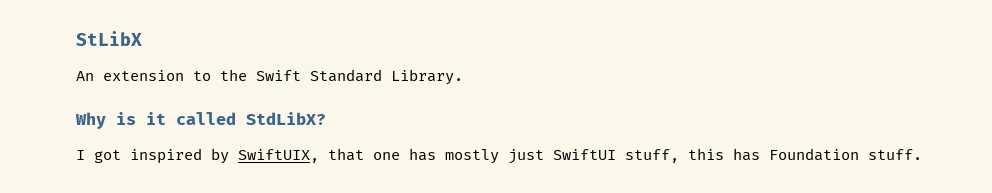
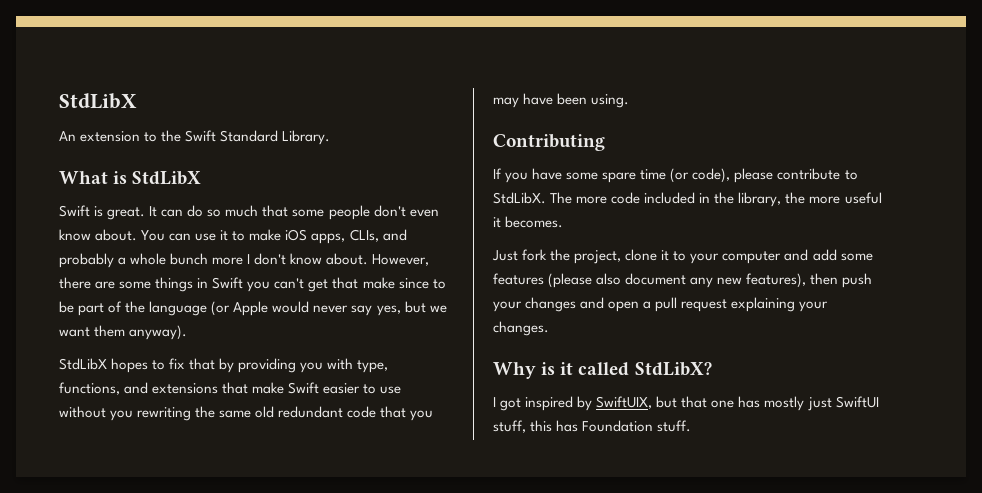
[76,31,142,46] StLibX -> [59,93,137,109] StdLibX
(463, 77) none -> [59,171,202,185] [59,205,439,220] [59,229,407,244] [59,253,430,268] [59,277,446,292] [59,301,447,316] [59,325,188,340] [59,358,389,373] [59,382,402,395] [59,406,434,421] [493,93,630,108] [493,134,605,151] [493,168,858,183] [493,192,882,207] [493,216,564,228] [492,249,873,264] [493,273,873,288] [493,297,829,312] [493,321,549,336] // What is StdLibX // Swift is great. It can do so much that some people don't even know about. You can use it to make iOS apps, CLIs, and probably a whole bunch more I don't know about. However, there are some things in Swift you can't get that make since to be part of the language (or Apple would never say yes, but we want them anyway). // StdLibX hopes to fix that by providing you with type, functions, and extensions that make Swift easier to use without you rewriting the same old redundant code that you may have been using. // Contributing // If you have some spare time (or code), please contribute to StdLibX. The more code included in the library, the more useful it becomes. // Just fork the project, clone it to your computer and add some features (please also document any new features), then push your changes and open a pull request explaining your changes.
(319, 156) none -> [656,396,678,408] but

